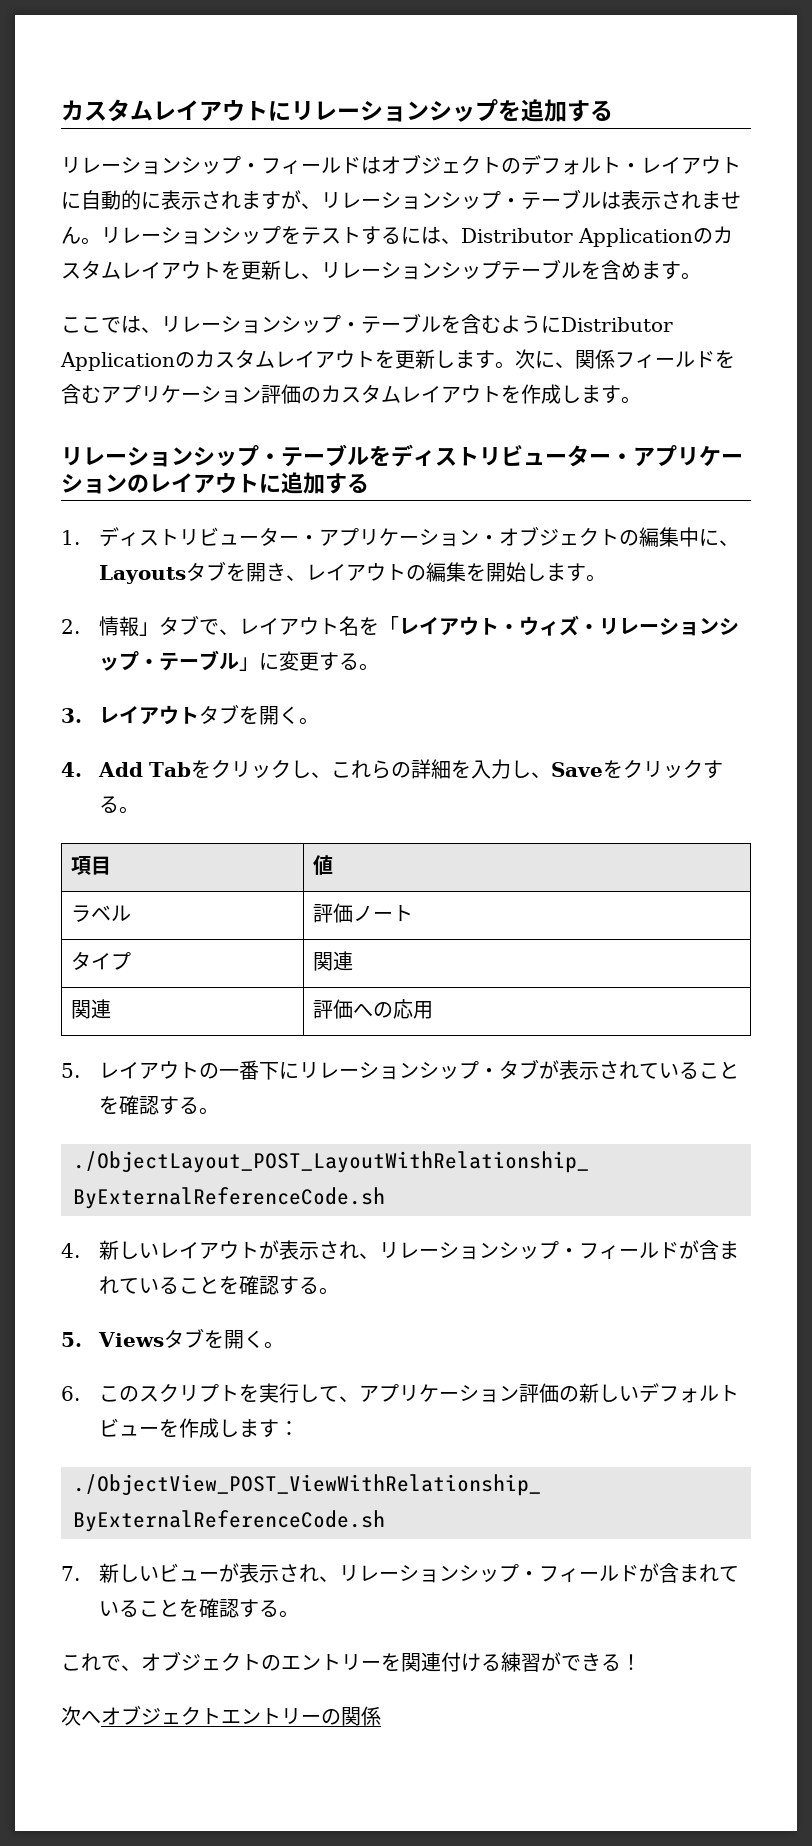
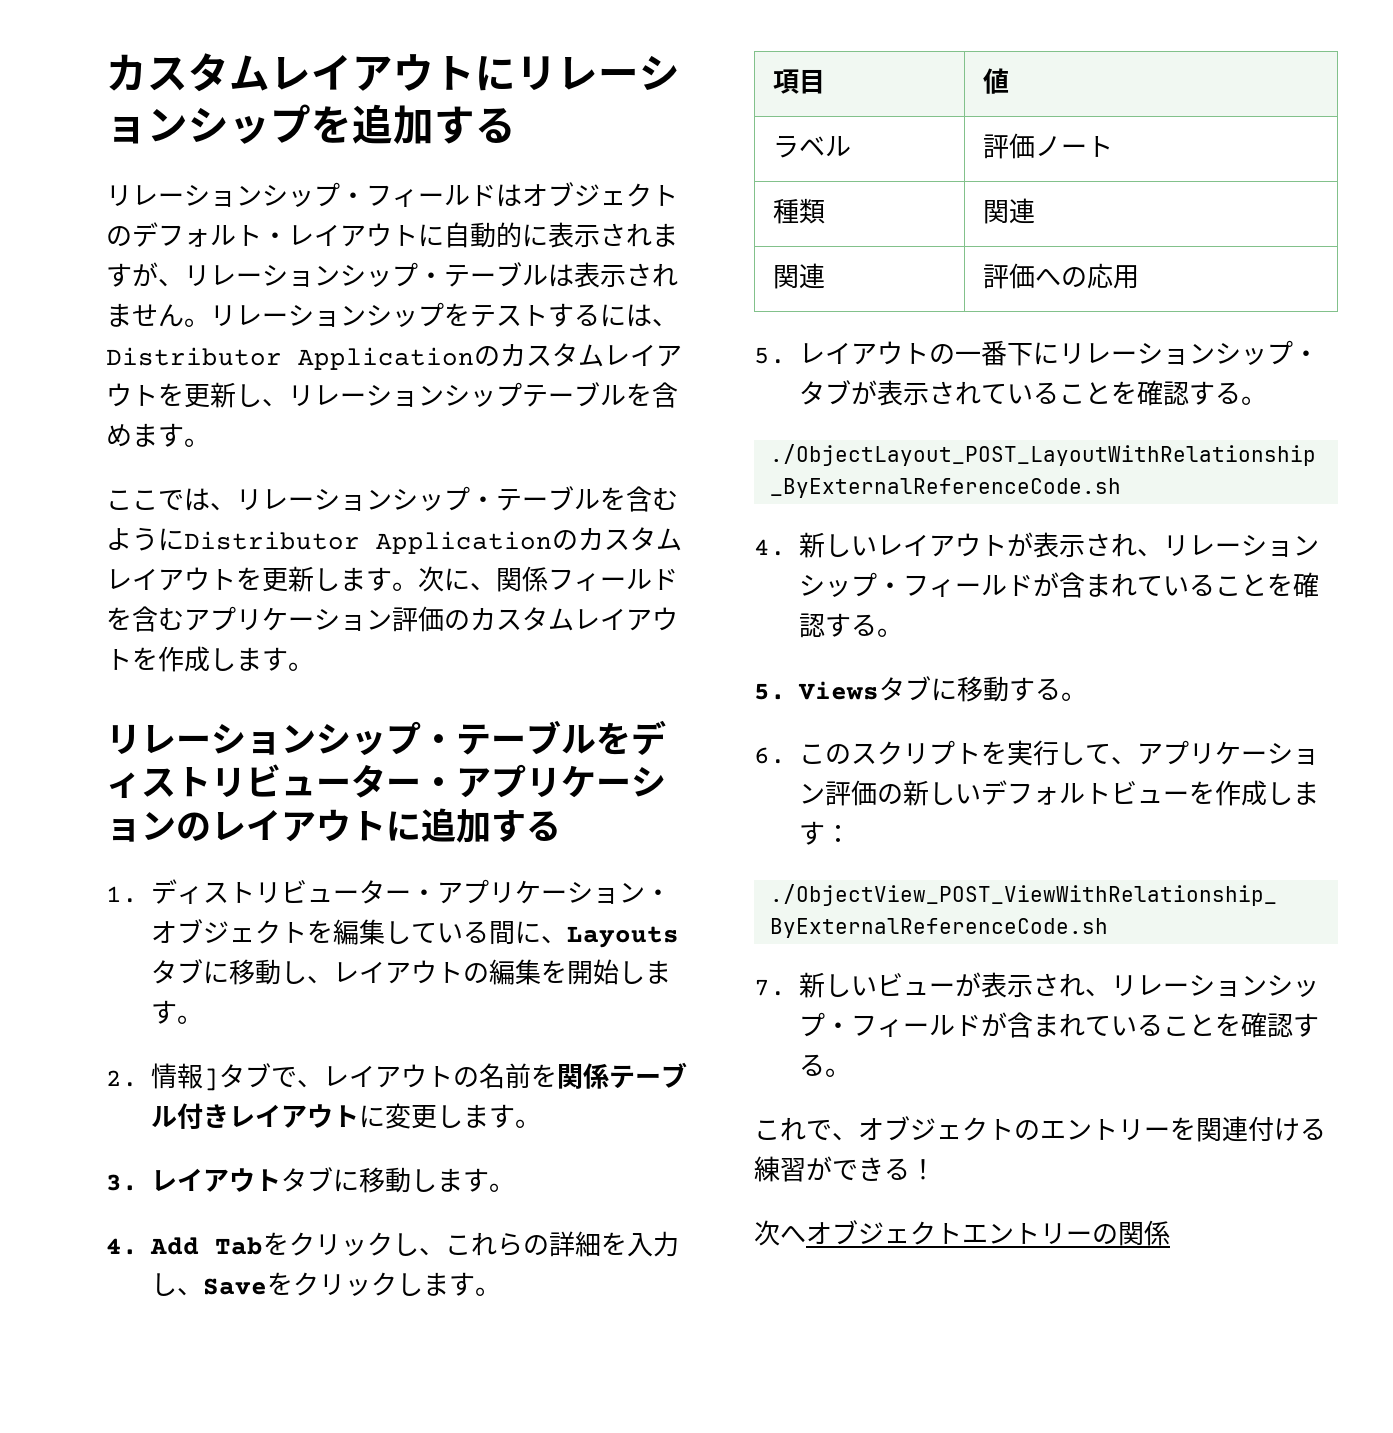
[618,527,699,547] の編集中 -> [307,919,515,945] を編集している間
[225,563,286,582] を開き -> [203,959,307,985] に移動し
[138,622,159,636] 」 -> [203,1068,219,1091] ]
[338,615,739,636] [98,650,359,671] 名を「レイアウト・ウィズ・リレーションシップ・テーブル」に変更する -> [453,1062,687,1089] [151,1103,515,1130] の名前を関係テーブル付きレイアウトに変更します
[238,706,299,725] を開く -> [333,1167,489,1193] に移動します
[702,760,723,779] [98,796,119,813] する -> [397,1272,475,1296] します
[71,951,132,970] タイプ -> [773,198,826,224] 種類
[203,1330,264,1349] を開く -> [931,676,1061,702] に移動する

